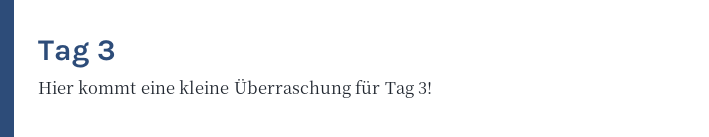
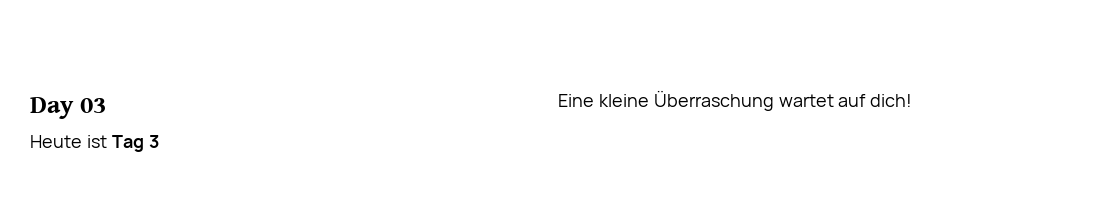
[38,40,117,68] [38,79,433,98] Tag 3 // Hier kommt eine kleine Überraschung für Tag 3! -> [30,97,107,119] [30,135,159,152] [558,90,913,111] Day 03 // Heute ist Tag 3 // Eine kleine Überraschung wartet auf dich!

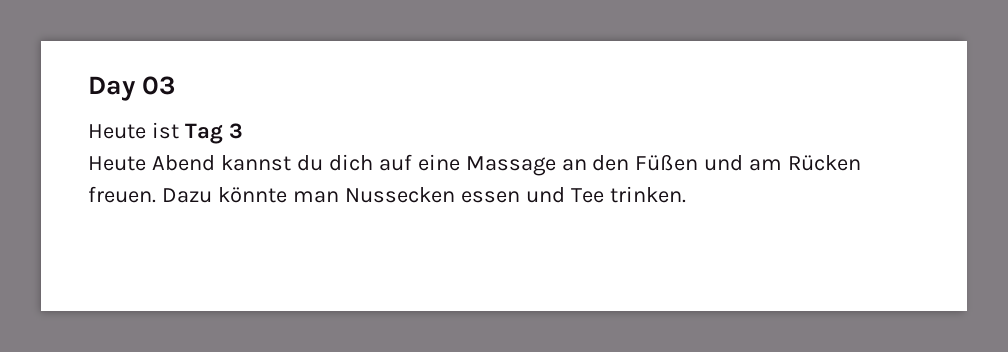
[558,90,913,111] Eine kleine Überraschung wartet auf dich! -> [88,154,862,176] [88,186,686,203] Heute Abend kannst du dich auf eine Massage an den Füßen und am Rücken freuen. Dazu könnte man Nussecken essen und Tee trinken.

